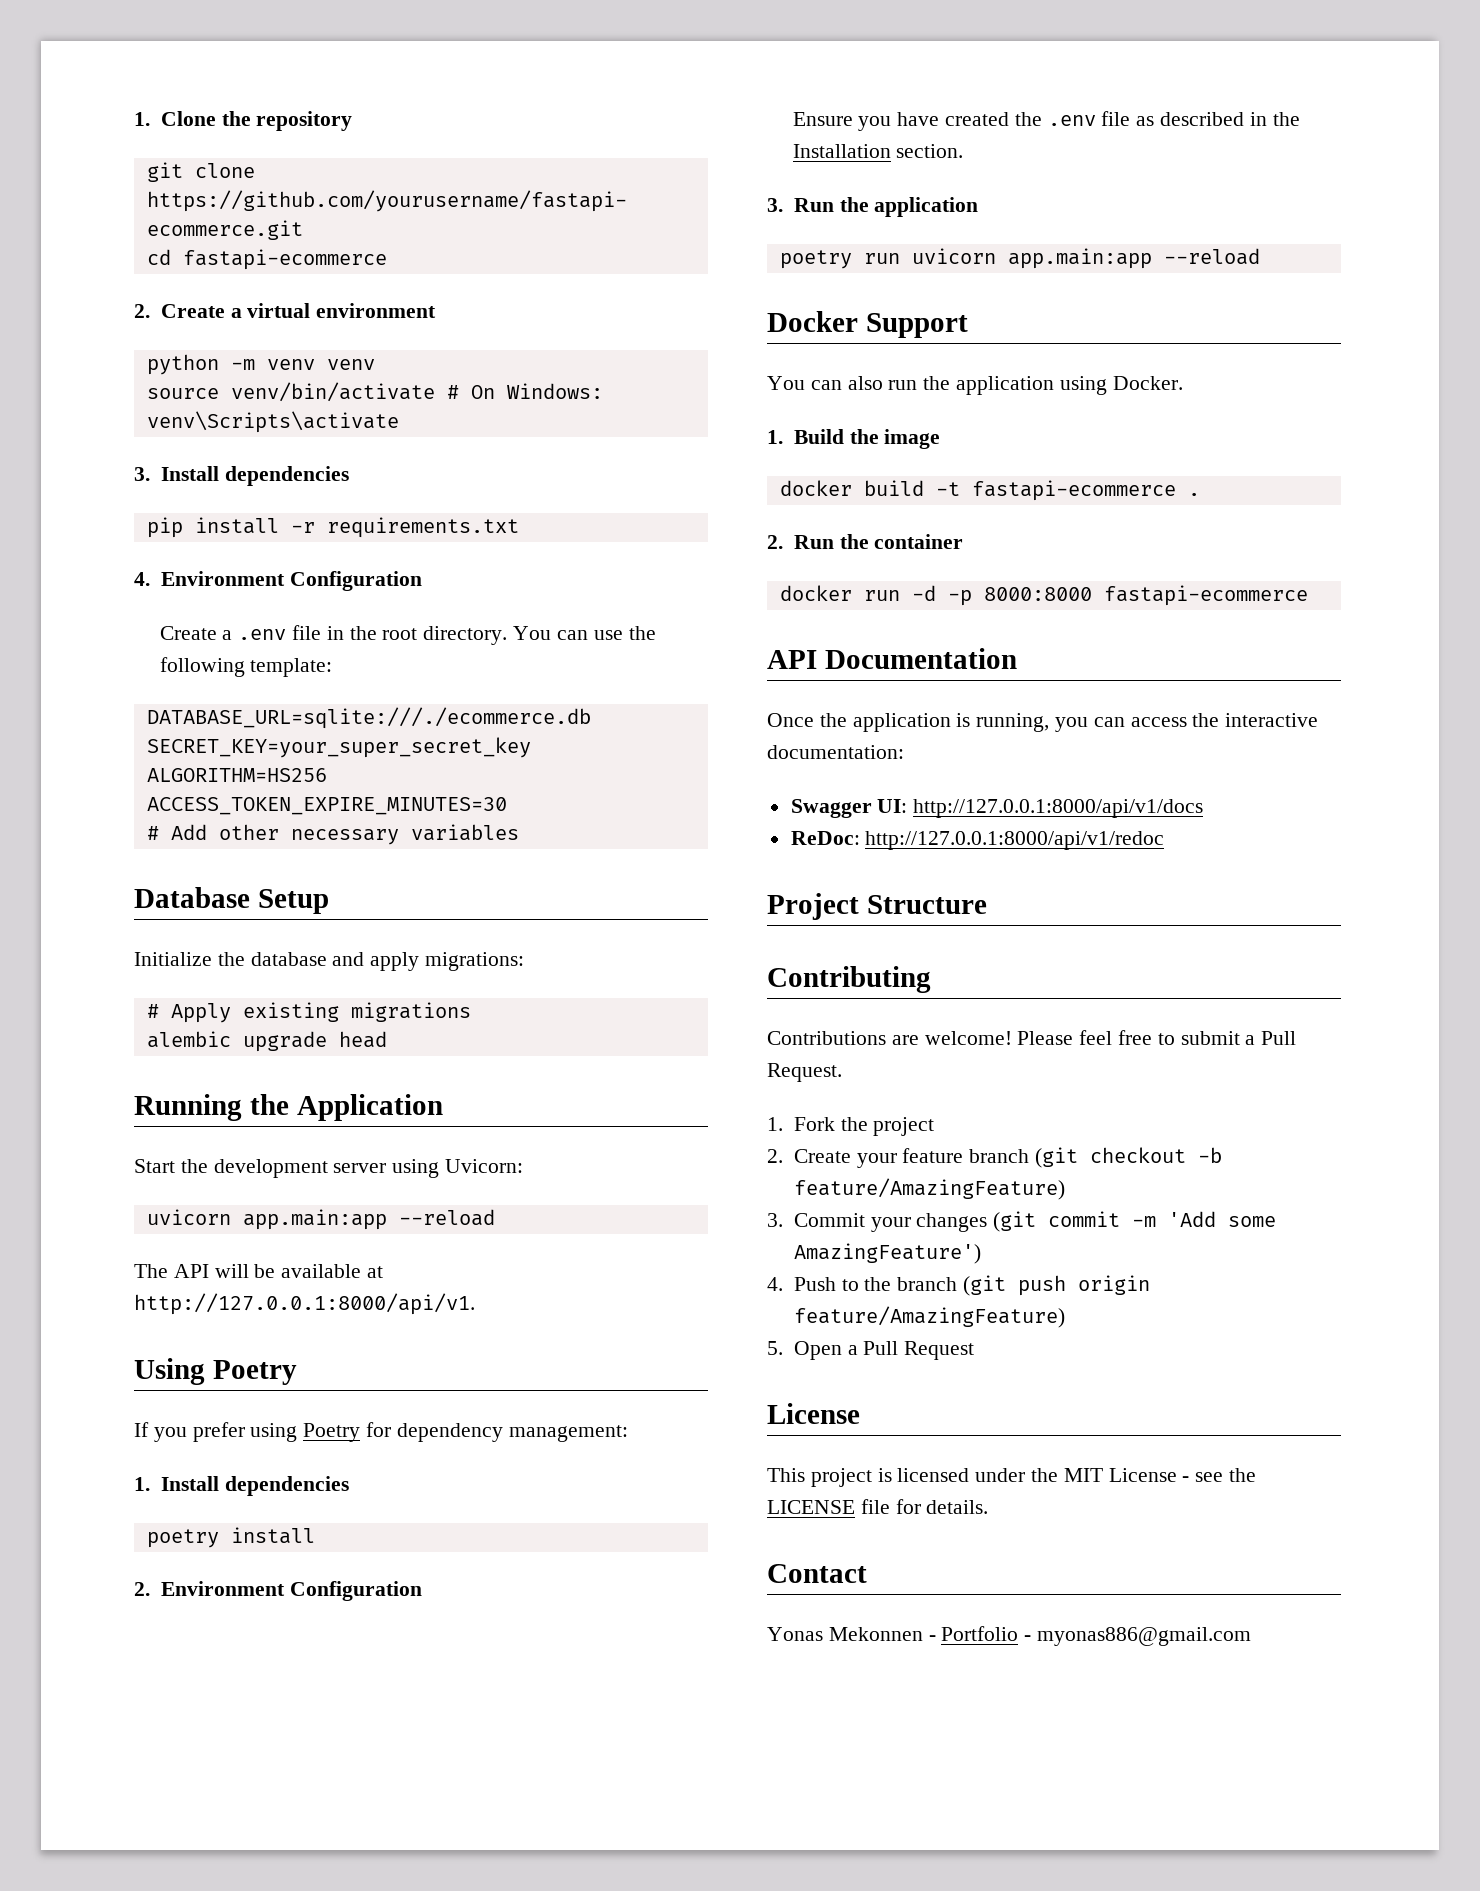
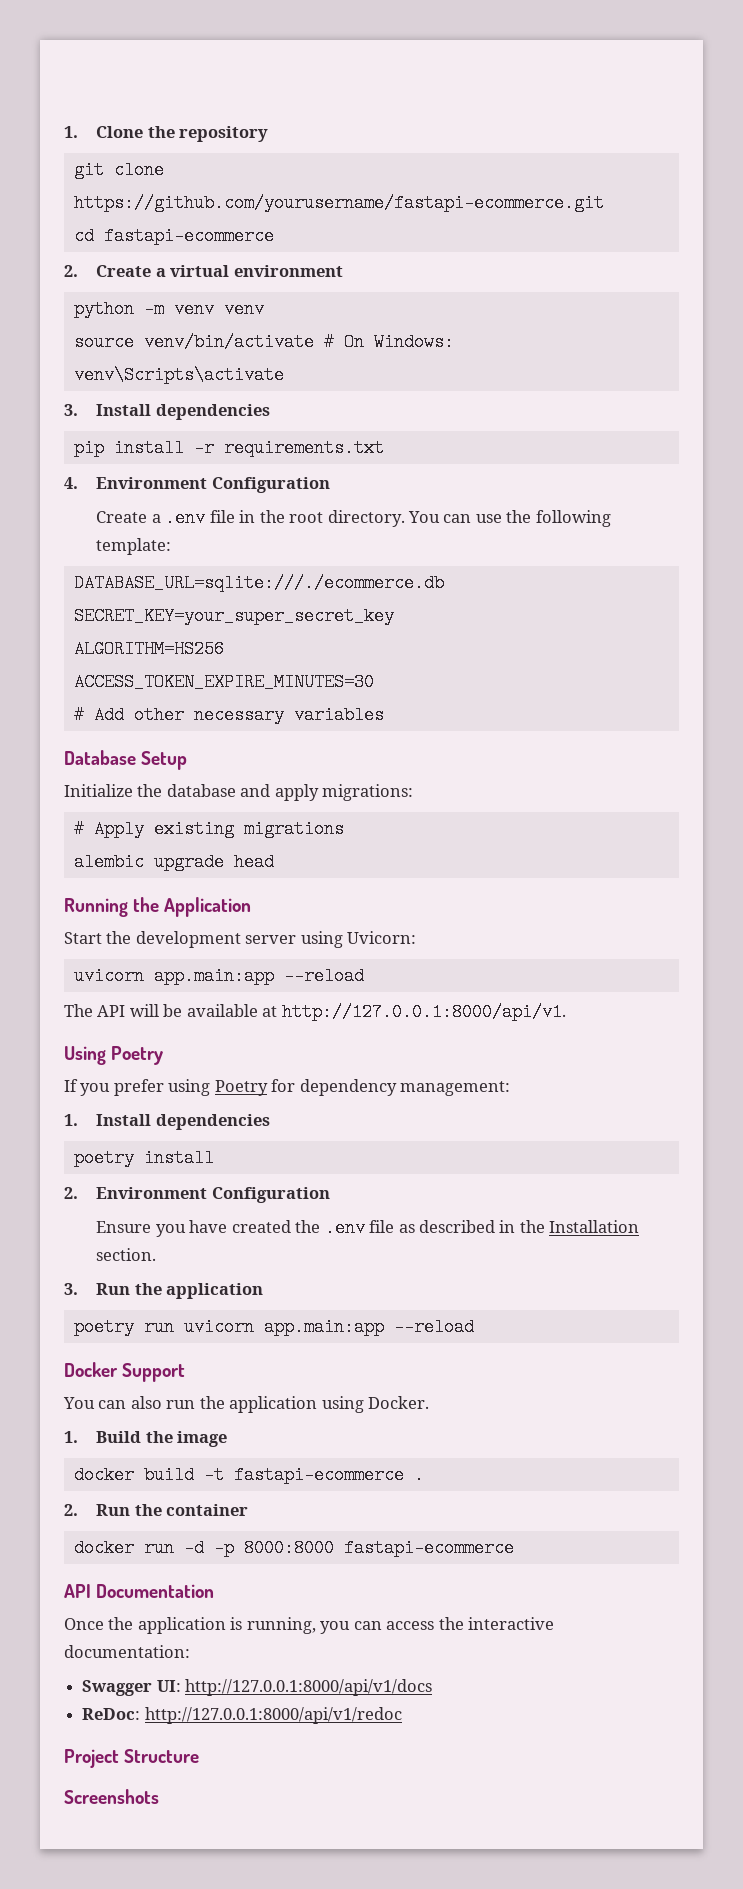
[767,966,931,993] [767,1030,1297,1045] [767,1063,842,1082] [767,1117,935,1136] [767,1147,1222,1168] [793,1178,1065,1200] [767,1211,1277,1232] [793,1243,981,1264] [767,1275,1150,1296] [793,1306,1065,1328] [767,1341,975,1360] [767,1403,860,1424] [767,1468,1257,1487] [767,1499,989,1514] [767,1564,867,1583] [767,1626,1252,1646] Contributing // Contributions are welcome! Please feel free to submit a Pull Request. // 1. Fork the project // 2. Create your feature branch (git checkout -b feature/AmazingFeature) // 3. Commit your changes (git commit -m 'Add some AmazingFeature') // 4. Push to the branch (git push origin feature/AmazingFeature) // 5. Open a Pull Request // License // This project is licensed under the MIT License - see the LICENSE file for details. // Contact // Yonas Mekonnen - Portfolio - myonas886@gmail.com -> [64,1789,159,1804] Screenshots

